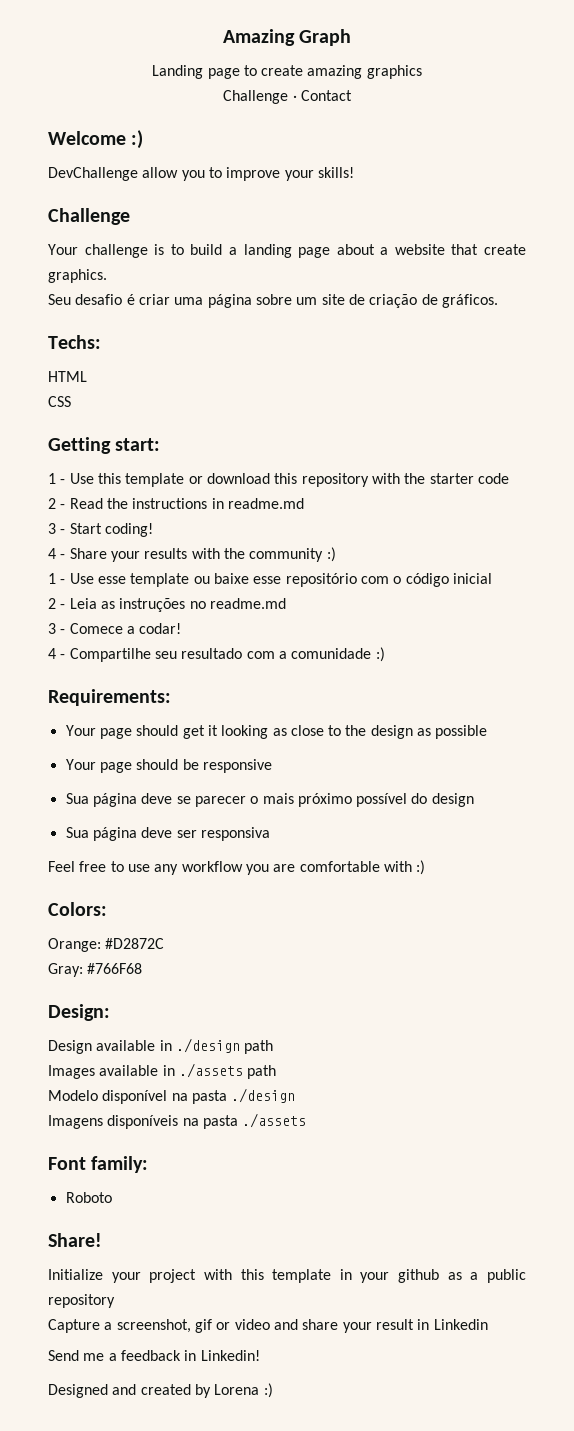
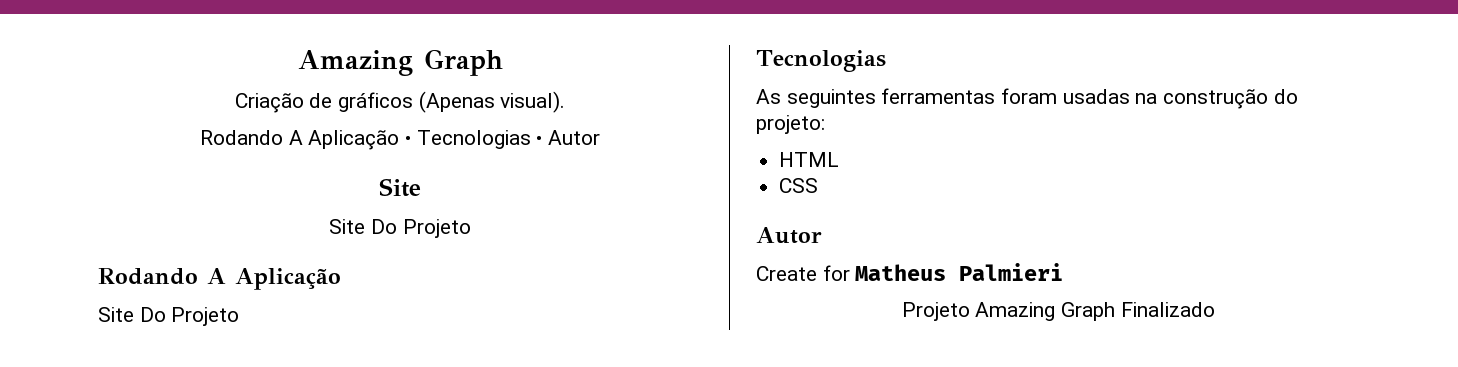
[152,65,422,79] [223,90,352,104] [48,130,144,149] [48,167,354,181] [48,208,130,225] [48,244,526,258] [48,269,107,283] [48,294,498,308] [48,335,101,349] [48,371,87,382] [48,396,71,407] [48,437,161,454] [48,473,509,487] [48,498,304,509] [48,523,153,537] [48,547,336,562] [48,573,492,587] [48,598,286,612] [48,623,182,634] [48,647,385,662] [48,689,171,706] [65,725,488,739] [65,759,272,773] [65,793,474,807] [65,827,270,841] [48,860,426,875] [48,902,107,916] [48,938,165,952] [48,963,143,977] [48,1004,110,1021] [48,1038,274,1054] [48,1063,277,1079] [48,1088,296,1104] [48,1113,307,1129] [48,1156,149,1173] [65,1192,112,1203] [48,1233,102,1247] [48,1269,526,1283] [48,1294,115,1308] [48,1319,488,1333] [48,1350,260,1361] [48,1383,273,1398] Landing page to create amazing graphics // Challenge · Contact // Welcome :) // DevChallenge allow you to improve your skills! // Challenge // Your challenge is to build a landing page about a website that create graphics. // Seu desafio é criar uma página sobre um site de criação de gráficos. // Techs: // HTML // CSS // Getting start: // 1 - Use this template or download this repository with the starter code // 2 - Read the instructions in readme.md // 3 - Start coding! // 4 - Share your results with the community :) // 1 - Use esse template ou baixe esse repositório com o código inicial // 2 - Leia as instruções no readme.md // 3 - Comece a codar! // 4 - Compartilhe seu resultado com a comunidade :) // Requirements: // Your page should get it looking as close to the design as possible // Your page should be responsive // Sua página deve se parecer o mais próximo possível do design // Sua página deve ser responsiva // Feel free to use any workflow you are comfortable with :) // Colors: // Orange: #D2872C // Gray: #766F68 // Design: // Design available in ./design path // Images available in ./assets path // Modelo disponível na pasta ./design // Imagens disponíveis na pasta ./assets // Font family: // Roboto // Share! // Initialize your project with this template in your github as a public repository // Capture a screenshot, gif or video and share your result in Linkedin // Send me a feedback in Linkedin! // Designed and created by Lorena :) -> [234,91,566,113] [199,130,601,150] [379,178,421,197] [329,219,471,238] [98,268,341,290] [98,307,240,326] [756,50,886,72] [756,88,1298,109] [756,115,825,134] [779,152,840,167] [779,178,819,193] [756,227,822,244] [756,263,1064,281] [901,302,1215,321] Criação de gráficos (Apenas visual). // Rodando A Aplicação • Tecnologias • Autor // Site // Site Do Projeto // Rodando A Aplicação // Site Do Projeto // Tecnologias // As seguintes ferramentas foram usadas na construção do projeto: // HTML // CSS // Autor // Create for Matheus Palmieri // Projeto Amazing Graph Finalizado

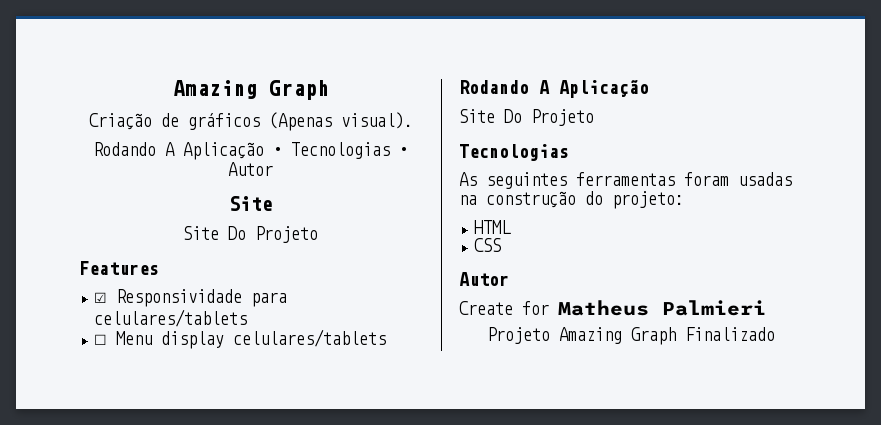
(471, 228) none -> [79,261,159,275] [94,289,288,307] [94,309,248,327] [94,329,387,349] // Features // ☑ Responsividade para celulares/tablets // ☐ Menu display celulares/tablets

